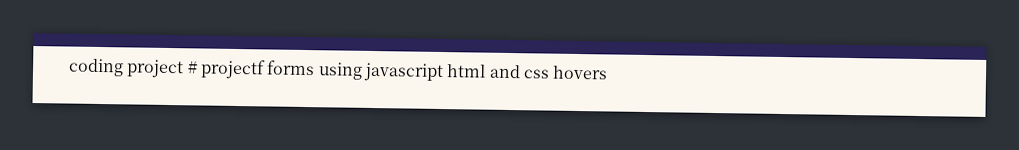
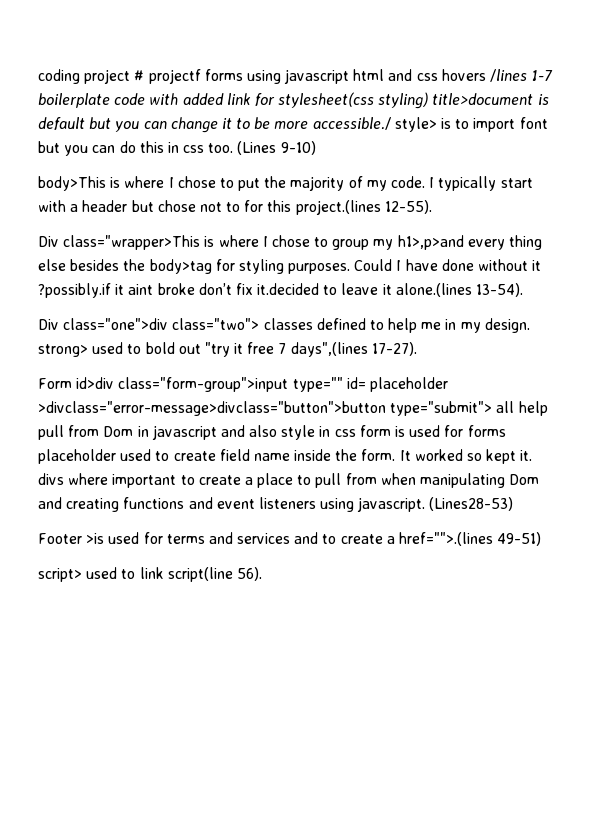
(609, 72) none -> [490,69,554,82] [38,92,549,109] [38,117,548,133] [38,141,316,156] [38,176,533,191] [38,200,432,215] [38,235,543,250] [38,259,542,274] [38,283,524,298] [38,318,530,333] [38,342,417,357] [38,377,448,392] [38,401,548,416] [38,425,506,440] [38,449,533,464] [38,473,540,488] [38,497,514,512] [38,532,542,546] [38,567,262,582] /lines 1-7 boilerplate code with added link for stylesheet(css styling) title>document is default but you can change it to be more accessible./ style> is to import font but you can do this in css too. (Lines 9-10) // body>This is where I chose to put the majority of my code. I typically start with a header but chose not to for this project.(lines 12-55). // Div class="wrapper>This is where I chose to group my h1>,p>and every thing else besides the body>tag for styling purposes. Could I have done without it ?possibly.if it aint broke don’t fix it.decided to leave it alone.(lines 13-54). // Div class="one">div class="two"> classes defined to help me in my design. strong> used to bold out "try it free 7 days",(lines 17-27). // Form id>div class="form-group">input type="" id= placeholder >divclass="error-message>divclass="button">button type="submit"> all help pull from Dom in javascript and also style in css form is used for forms placeholder used to create field name inside the form. It worked so kept it. divs where important to create a place to pull from when manipulating Dom and creating functions and event listeners using javascript. (Lines28-53) // Footer >is used for terms and services and to create a href="">.(lines 49-51) // script> used to link script(line 56).

